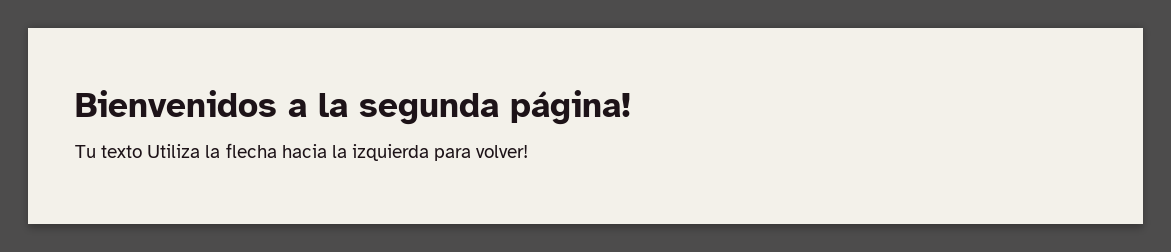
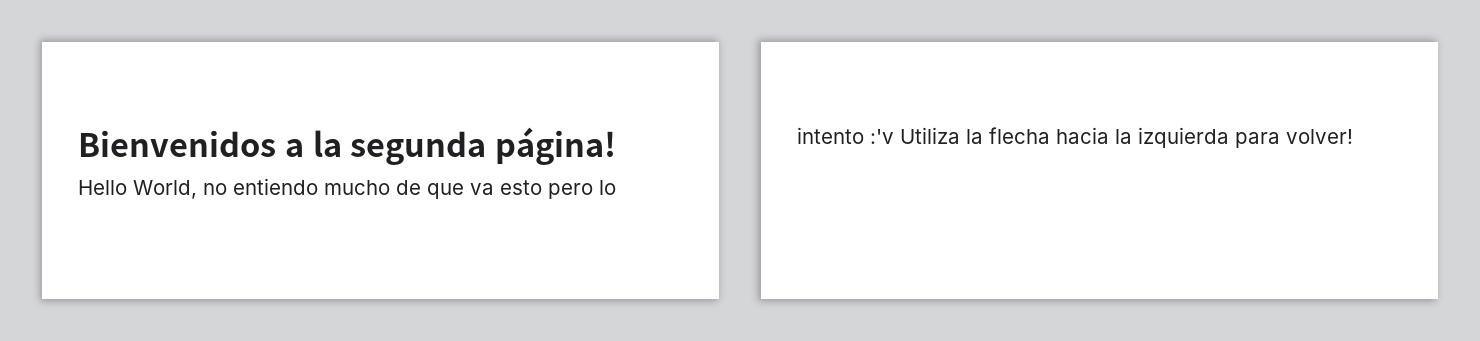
[75,145,143,158] Tu texto -> [78,178,616,199] [797,127,894,144] Hello World, no entiendo mucho de que va esto pero lo intento :'v

